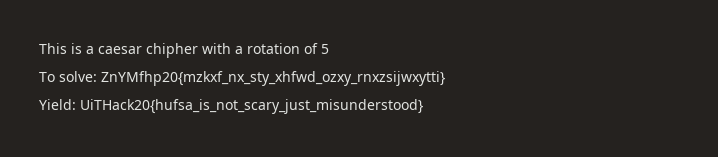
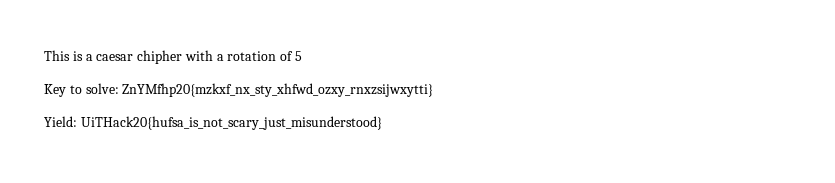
[39,72,55,82] To -> [44,84,82,97] Key to

